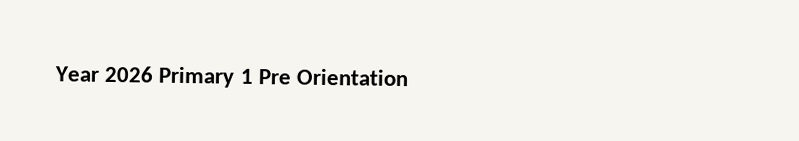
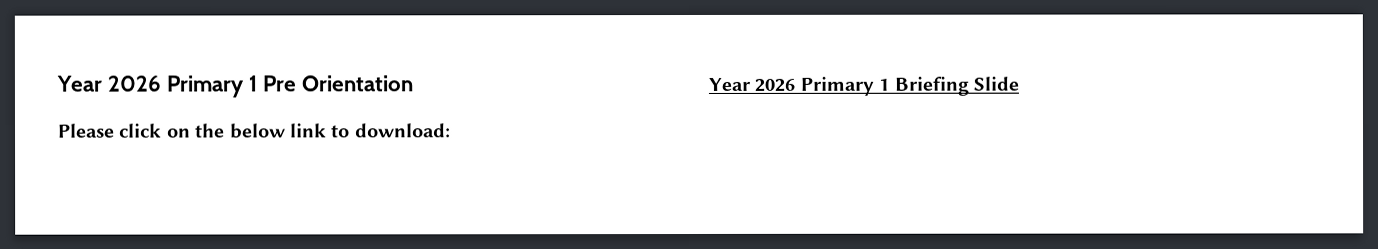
(410, 77) none -> [57,123,451,139] [708,76,1019,96] // Please click on the below link to download: // Year 2026 Primary 1 Briefing Slide

